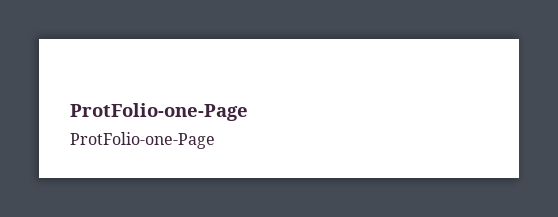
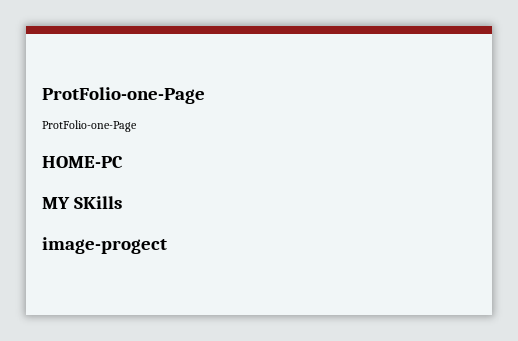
(215, 140) none -> [42,156,123,168] [42,196,122,209] [42,237,167,254] // HOME-PC // MY SKills // image-progect

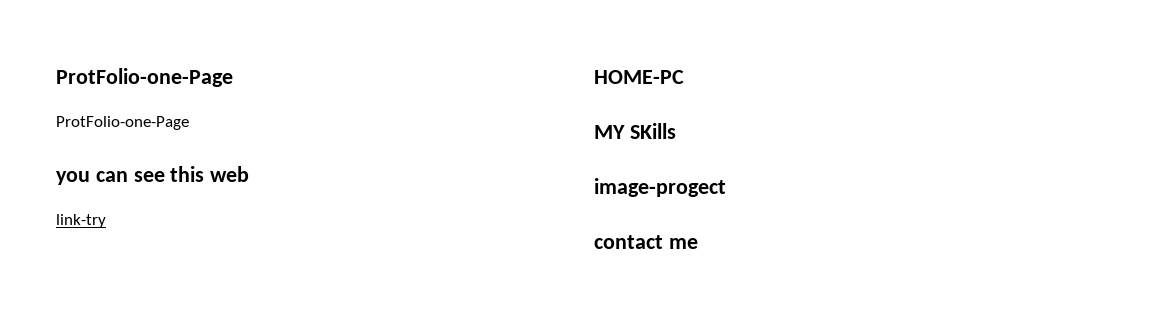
(137, 126) none -> [56,166,250,185] [56,214,106,228] // you can see this web // link-try
(167, 245) none -> [594,235,698,249] // contact me

